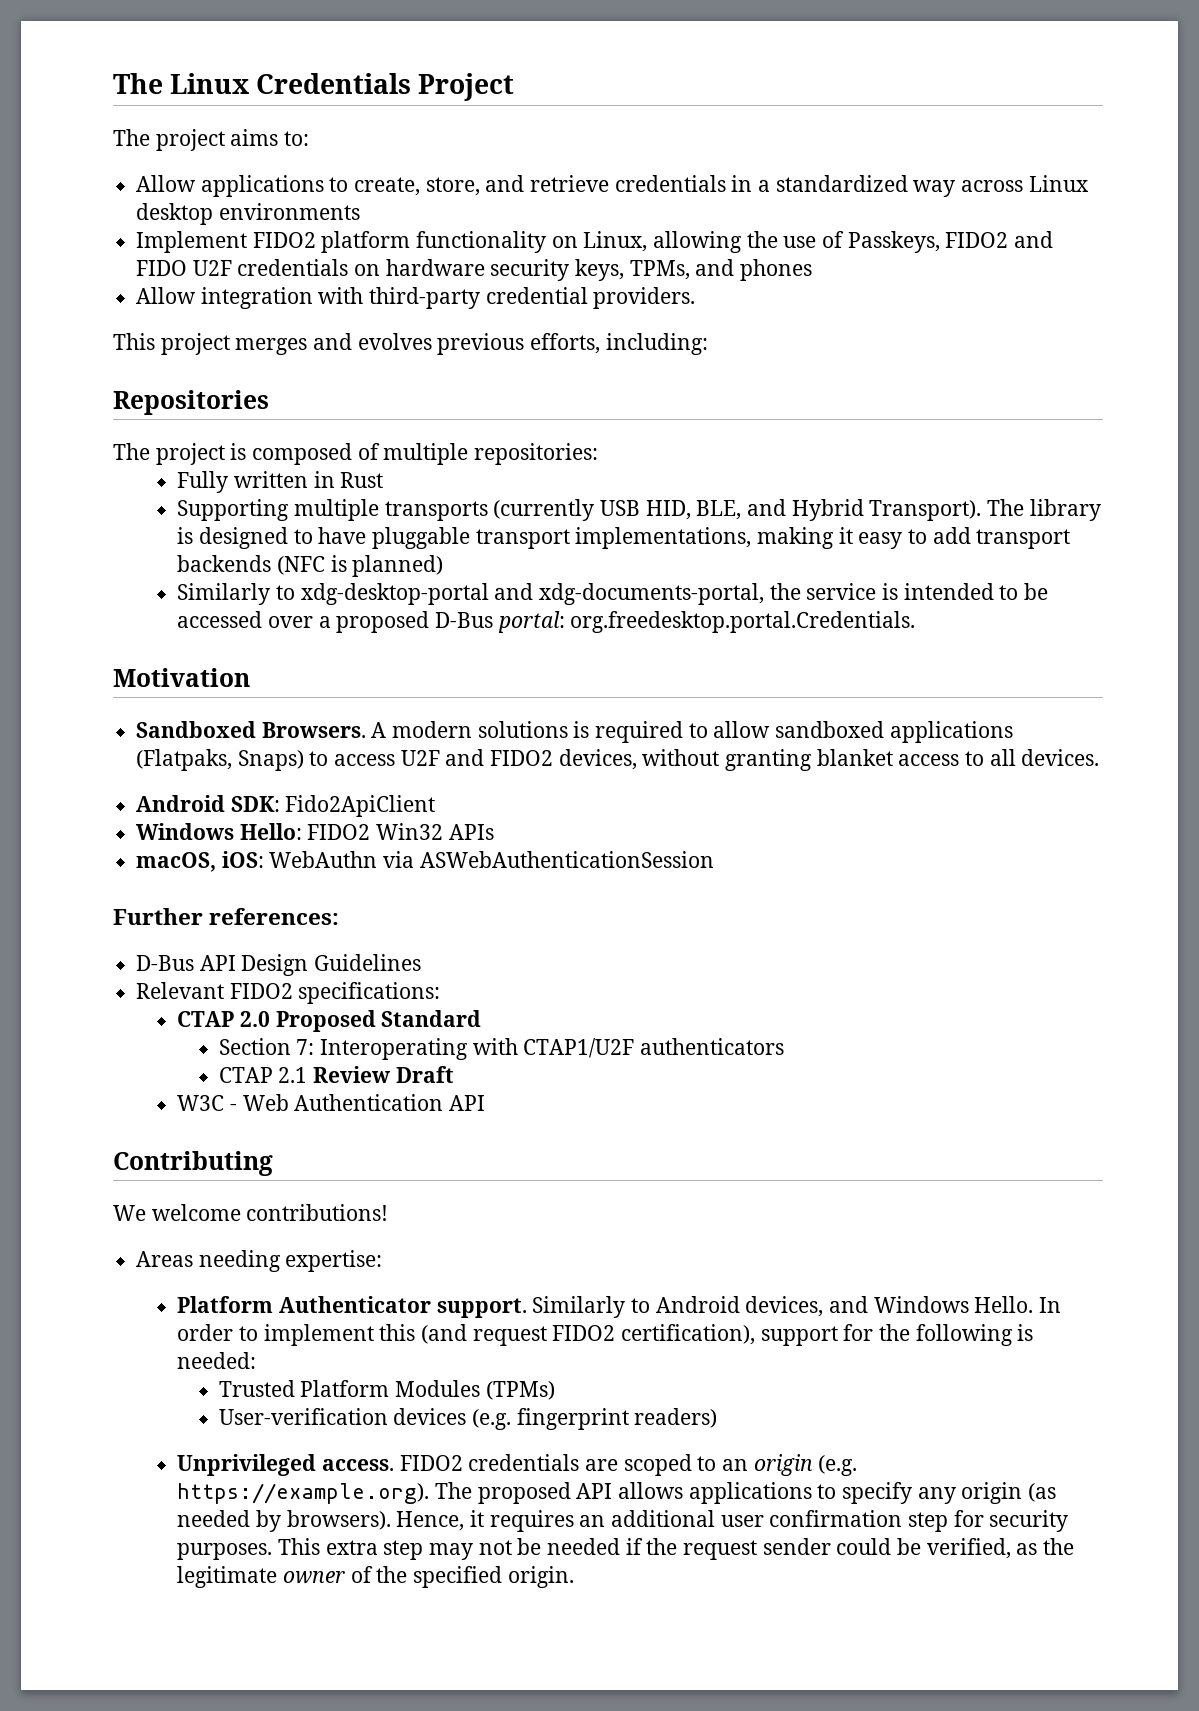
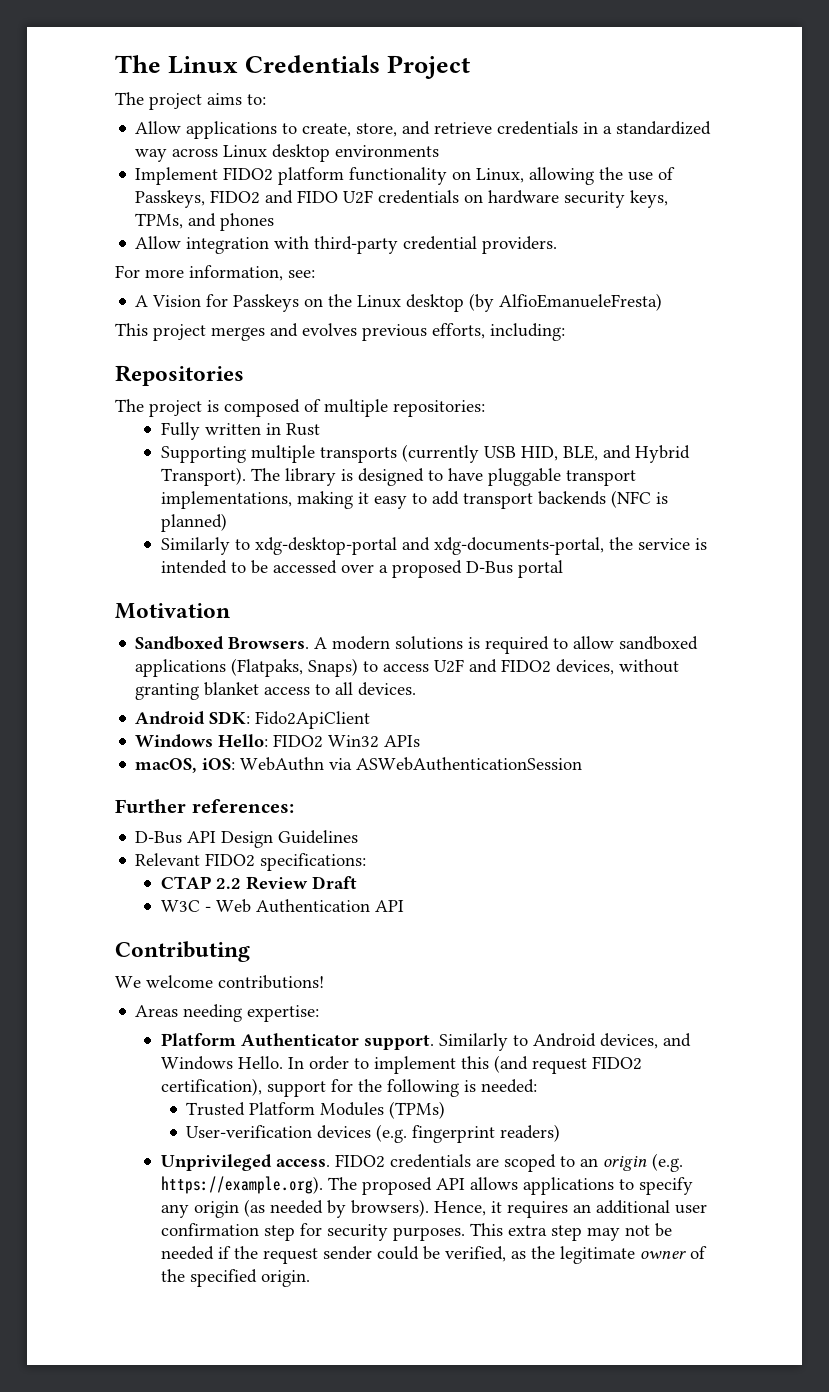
(696, 298) none -> [115,265,315,281] [135,293,663,312] // For more information, see: // A Vision for Passkeys on the Linux desktop (by AlfioEmanueleFresta)
[497,611,916,633] portal: org.freedesktop.portal.Credentials. -> [517,560,563,578] portal
[240,1010,482,1032] [218,1038,784,1060] [218,1067,308,1083] 2.0 Proposed Standard // Section 7: Interoperating with CTAP1/U2F authenticators // CTAP 2.1 -> [215,878,241,889] 2.2

